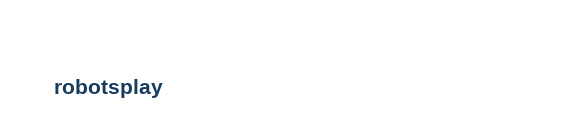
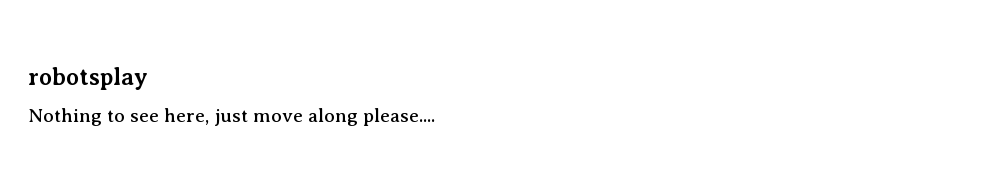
(163, 88) none -> [28,108,435,126] // Nothing to see here, just move along please....

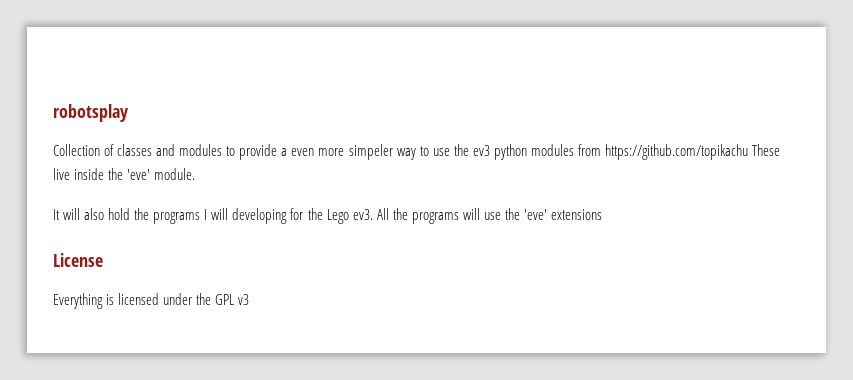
[28,108,435,126] Nothing to see here, just move along please.... -> [53,144,780,160] [53,168,196,180] [53,208,602,224] [53,253,103,267] [53,293,250,309] Collection of classes and modules to provide a even more simpeler way to use the ev3 python modules from https://github.com/topikachu These live inside the 'eve' module. // It will also hold the programs I will developing for the Lego ev3. All the programs will use the 'eve' extensions // License // Everything is licensed under the GPL v3

